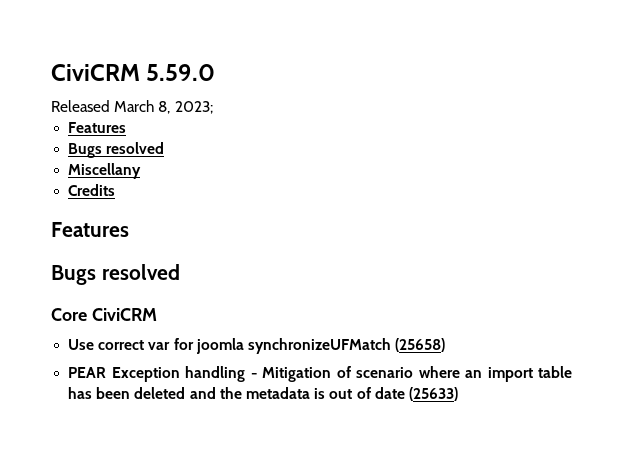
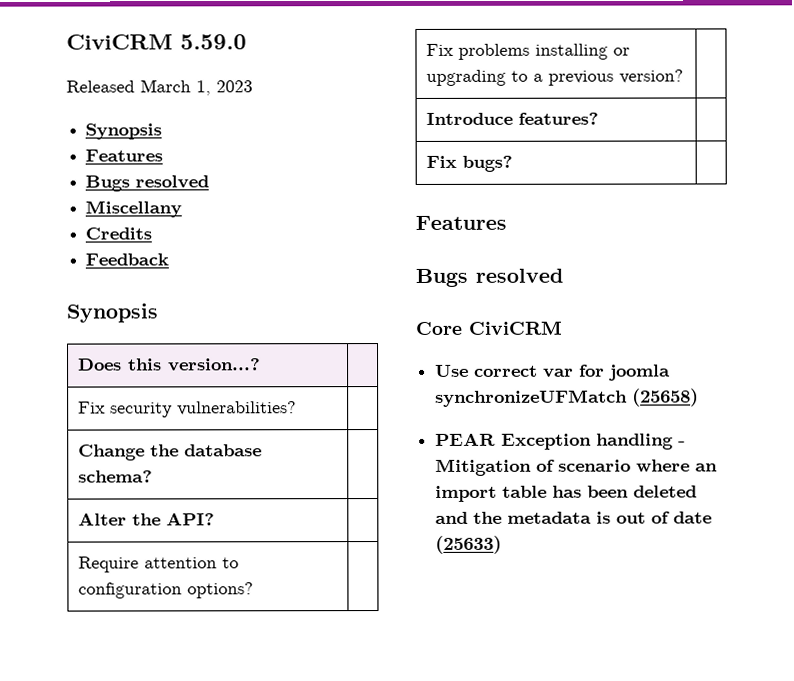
[158,101,213,114] 8, 2023; -> [196,80,253,96] [85,123,163,140] 1, 2023 // Synopsis
(116, 190) none -> [85,253,170,266] [66,303,158,323] [77,358,261,372] [77,401,297,418] [77,444,262,461] [77,470,153,483] [77,512,215,526] [77,556,239,573] [77,582,254,599] [425,43,630,60] [425,69,684,86] [425,112,599,125] [425,155,513,172] // Feedback // Synopsis // Does this version...? | // Fix security vulnerabilities? | // Change the database schema? | // Alter the API? | // Require attention to configuration options? | // Fix problems installing or upgrading to a previous version? | // Introduce features? | // Fix bugs? |

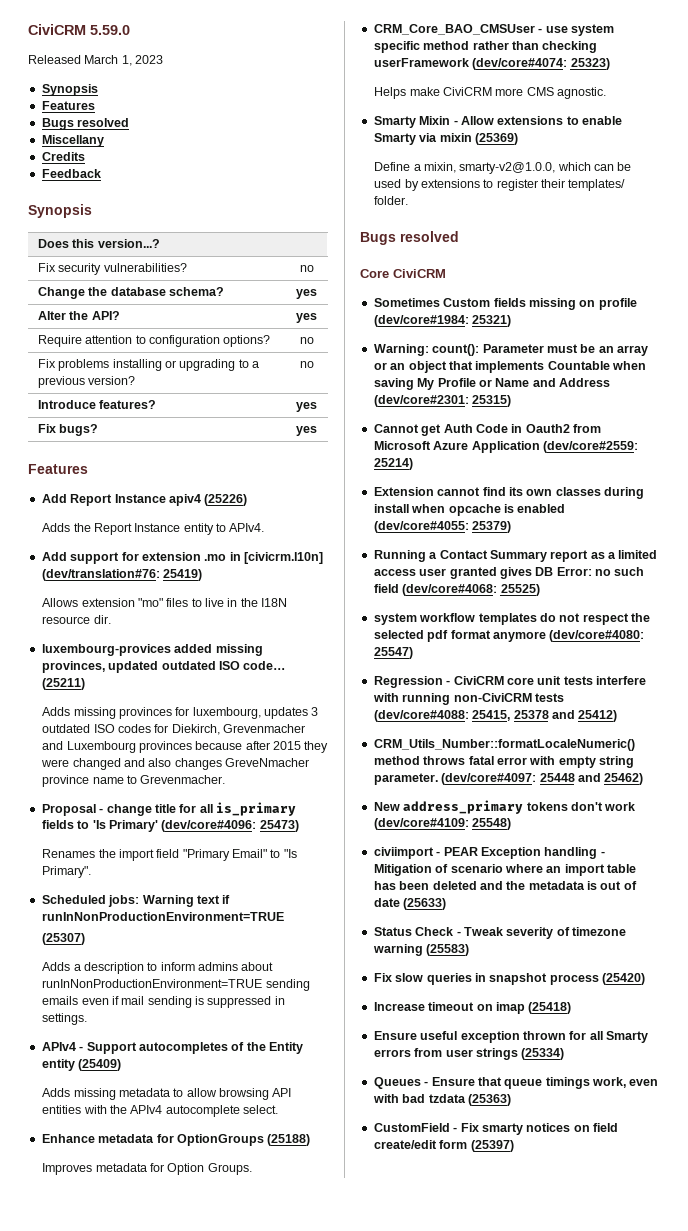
(297, 408) none -> [299,265,314,272] no
(153, 476) none -> [296,289,317,299] yes
(215, 519) none -> [296,313,317,323] yes
(254, 590) none -> [299,337,314,344] no
(684, 76) none -> [299,361,314,368] no
(599, 118) none -> [296,402,317,412] yes
[415,215,507,230] [415,268,563,287] [415,320,562,335] [435,364,672,381] [435,388,700,407] // Features // Bugs resolved // Core CiviCRM // Use correct var for joomla synchronizeUFMatch (25658) // -> [296,426,317,436] [28,464,88,474] [41,494,248,506] [42,523,265,535] [41,552,323,564] [41,569,203,581] [42,598,288,607] [42,615,111,624] [41,644,263,656] [41,661,287,673] [41,678,85,690] [42,707,319,719] [42,724,306,735] [42,741,329,753] [41,758,310,770] [42,775,226,787] [41,802,296,816] [41,820,299,832] [42,849,297,861] [42,866,92,878] [41,895,231,907] [41,912,284,921] [42,933,86,945] [42,962,274,974] [42,979,310,991] [42,996,285,1008] [42,1013,88,1025] [41,1042,303,1054] [41,1059,122,1071] [42,1088,292,1100] [42,1105,279,1117] [41,1134,311,1146] [42,1163,252,1175] [373,24,614,36] [373,41,598,53] [373,58,610,70] [374,87,607,99] [373,116,622,128] [373,133,518,145] [374,162,632,174] [374,179,626,191] [374,196,409,205] [360,231,459,245] [360,269,446,278] [373,298,637,310] [373,315,512,327] [373,344,648,356] [373,361,646,373] [373,378,610,390] [373,395,512,407] [373,424,601,436] [373,441,638,453] [373,458,413,470] [373,487,644,499] [373,504,566,516] [373,521,512,533] [373,550,658,562] [373,567,645,579] [373,584,540,596] [373,613,650,625] [373,630,645,642] [373,647,413,659] [373,676,646,688] [372,693,564,705] [373,710,618,722] [373,739,635,751] [373,756,634,768] [373,773,644,785] [373,800,636,814] [373,818,512,830] [373,847,441,859] yes // Features // Add Report Instance apiv4 (25226) // Adds the Report Instance entity to APIv4. // Add support for extension .mo in [civicrm.l10n] (dev/translation#76: 25419) // Allows extension "mo" files to live in the I18N resource dir. // luxembourg-provices added missing provinces, updated outdated ISO code… (25211) // Adds missing provinces for luxembourg, updates 3 outdated ISO codes for Diekirch, Grevenmacher and Luxembourg provinces because after 2015 they were changed and also changes GreveNmacher province name to Grevenmacher. // Proposal - change title for all is_primary fields to 'Is Primary' (dev/core#4096: 25473) // Renames the import field "Primary Email" to "Is Primary". // Scheduled jobs: Warning text if runInNonProductionEnvironment=TRUE // (25307) // Adds a description to inform admins about runInNonProductionEnvironment=TRUE sending emails even if mail sending is suppressed in settings. // APIv4 - Support autocompletes of the Entity entity (25409) // Adds missing metadata to allow browsing API entities with the APIv4 autocomplete select. // Enhance metadata for OptionGroups (25188) // Improves metadata for Option Groups. // CRM_Core_BAO_CMSUser - use system specific method rather than checking userFramework (dev/core#4074: 25323) // Helps make CiviCRM more CMS agnostic. // Smarty Mixin - Allow extensions to enable Smarty via mixin (25369) // Define a mixin, smarty-v2@1.0.0, which can be used by extensions to register their templates/ folder. // Bugs resolved // Core CiviCRM // Sometimes Custom fields missing on profile (dev/core#1984: 25321) // Warning: count(): Parameter must be an array or an object that implements Countable when saving My Profile or Name and Address (dev/core#2301: 25315) // Cannot get Auth Code in Oauth2 from Microsoft Azure Application (dev/core#2559: 25214) // Extension cannot find its own classes during install when opcache is enabled (dev/core#4055: 25379) // Running a Contact Summary report as a limited access user granted gives DB Error: no such field (dev/core#4068: 25525) // system workflow templates do not respect the selected pdf format anymore (dev/core#4080: 25547) // Regression - CiviCRM core unit tests interfere with running non-CiviCRM tests (dev/core#4088: 25415, 25378 and 25412) // CRM_Utils_Number::formatLocaleNumeric() method throws fatal error with empty string parameter. (dev/core#4097: 25448 and 25462) // New address_primary tokens don't work (dev/core#4109: 25548) // civiimport -
(503, 544) none -> [373,927,626,939] [372,944,470,956] [373,973,645,985] [373,1002,572,1014] [373,1031,648,1043] [373,1048,565,1060] [373,1077,659,1089] [372,1094,511,1106] [373,1123,618,1135] [373,1140,514,1152] // Status Check - Tweak severity of timezone warning (25583) // Fix slow queries in snapshot process (25420) // Increase timeout on imap (25418) // Ensure useful exception thrown for all Smarty errors from user strings (25334) // Queues - Ensure that queue timings work, even with bad tzdata (25363) // CustomField - Fix smarty notices on field create/edit form (25397)

